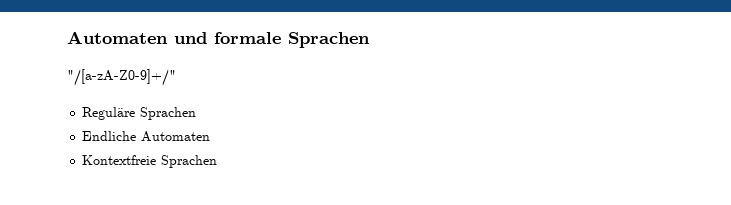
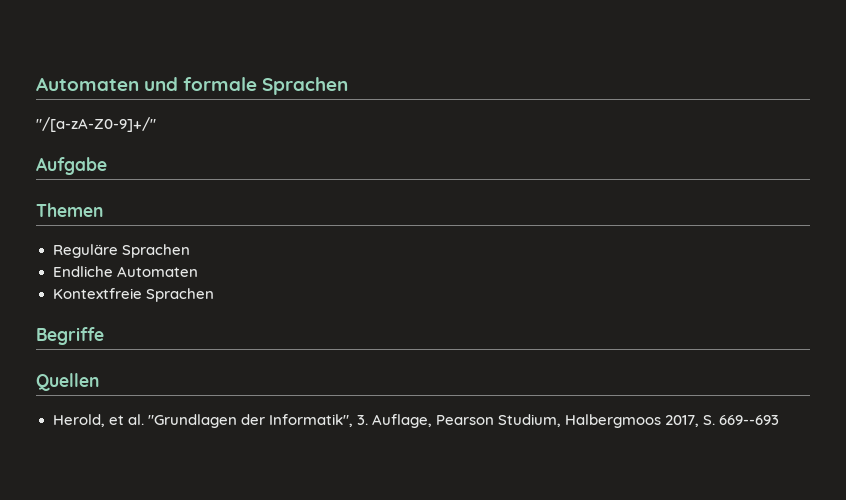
(176, 77) none -> [36,157,107,175] [36,203,103,217] // Aufgabe // Themen
(218, 161) none -> [36,327,104,345] [36,373,99,391] [52,414,780,428] // Begriffe // Quellen // Herold, et al. "Grundlagen der Informatik", 3. Auflage, Pearson Studium, Halbergmoos 2017, S. 669--693

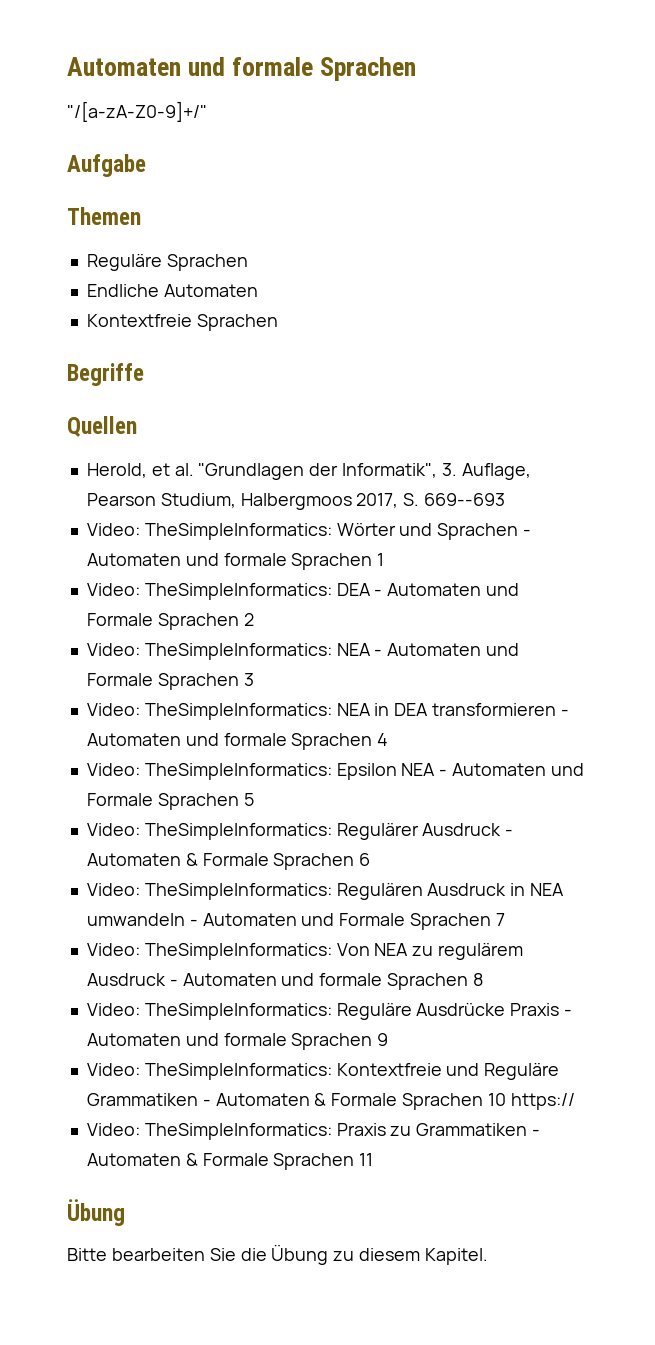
(780, 420) none -> [86,523,532,540] [86,553,385,570] [86,583,520,600] [86,613,254,630] [86,643,520,660] [86,673,254,690] [86,703,569,720] [86,733,389,750] [86,763,584,780] [86,793,254,810] [86,823,514,840] [86,853,371,870] [86,883,565,900] [86,913,505,930] [86,943,524,960] [86,973,483,990] [86,1003,573,1020] [86,1033,389,1050] [86,1063,560,1080] [86,1093,575,1110] [86,1123,541,1140] [86,1153,374,1170] [67,1199,125,1226] [67,1244,489,1265] // Video: TheSimpleInformatics: Wörter und Sprachen - Automaten und formale Sprachen 1 // Video: TheSimpleInformatics: DEA - Automaten und Formale Sprachen 2 // Video: TheSimpleInformatics: NEA - Automaten und Formale Sprachen 3 // Video: TheSimpleInformatics: NEA in DEA transformieren - Automaten und formale Sprachen 4 // Video: TheSimpleInformatics: Epsilon NEA - Automaten und Formale Sprachen 5 // Video: TheSimpleInformatics: Regulärer Ausdruck - Automaten & Formale Sprachen 6 // Video: TheSimpleInformatics: Regulären Ausdruck in NEA umwandeln - Automaten und Formale Sprachen 7 // Video: TheSimpleInformatics: Von NEA zu regulärem Ausdruck - Automaten und formale Sprachen 8 // Video: TheSimpleInformatics: Reguläre Ausdrücke Praxis - Automaten und formale Sprachen 9 // Video: TheSimpleInformatics: Kontextfreie und Reguläre Grammatiken - Automaten & Formale Sprachen 10 https:// // Video: TheSimpleInformatics: Praxis zu Grammatiken - Automaten & Formale Sprachen 11 // Übung // Bitte bearbeiten Sie die Übung zu diesem Kapitel.

